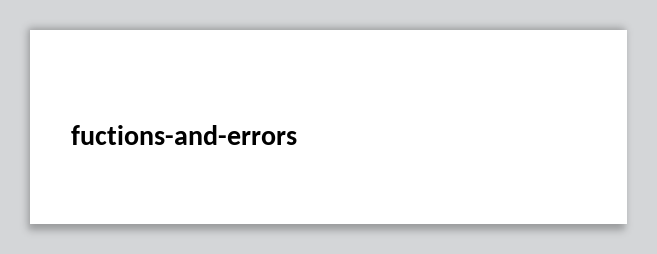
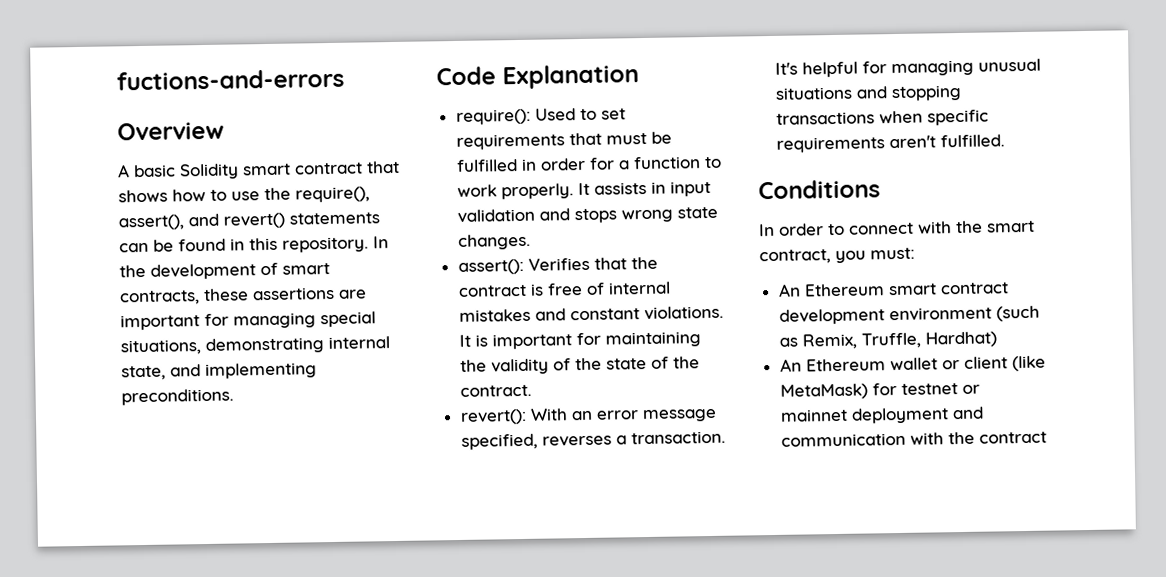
(297, 135) none -> [117,121,224,141] [117,160,400,180] [118,186,370,203] [118,212,380,231] [119,236,389,253] [119,262,330,280] [119,286,367,306] [120,311,376,331] [120,336,390,356] [121,362,317,381] [121,388,234,406] [436,64,639,90] [455,108,626,126] [455,131,672,151] [455,156,722,173] [456,180,711,200] [456,206,718,224] [457,233,531,250] [457,256,658,275] [457,281,671,297] [458,305,724,322] [458,331,701,350] [459,356,700,375] [459,384,532,397] [459,408,717,425] [460,430,726,450] [774,58,1041,78] [774,84,962,102] [775,109,989,126] [775,134,1005,153] [758,179,881,200] [759,220,1035,237] [759,247,915,265] [777,282,1009,297] [778,305,1040,325] [778,331,997,350] [779,355,1046,372] [779,383,980,400] [779,406,984,424] [780,431,1047,447] // Overview // A basic Solidity smart contract that shows how to use the require(), assert(), and revert() statements can be found in this repository. In the development of smart contracts, these assertions are important for managing special situations, demonstrating internal state, and implementing preconditions. // Code Explanation // require(): Used to set requirements that must be fulfilled in order for a function to work properly. It assists in input validation and stops wrong state changes. // assert(): Verifies that the contract is free of internal mistakes and constant violations. It is important for maintaining the validity of the state of the contract. // revert(): With an error message specified, reverses a transaction. It's helpful for managing unusual situations and stopping transactions when specific requirements aren't fulfilled. // Conditions // In order to connect with the smart contract, you must: // An Ethereum smart contract development environment (such as Remix, Truffle, Hardhat) // An Ethereum wallet or client (like MetaMask) for testnet or mainnet deployment and communication with the contract

